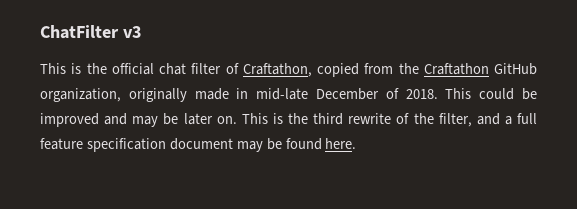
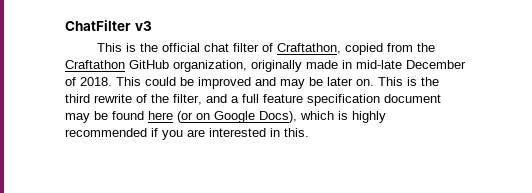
[325,138,357,149] here. -> [148,111,386,123] [65,128,309,140] here (or on Google Docs), which is highly recommended if you are interested in this.

